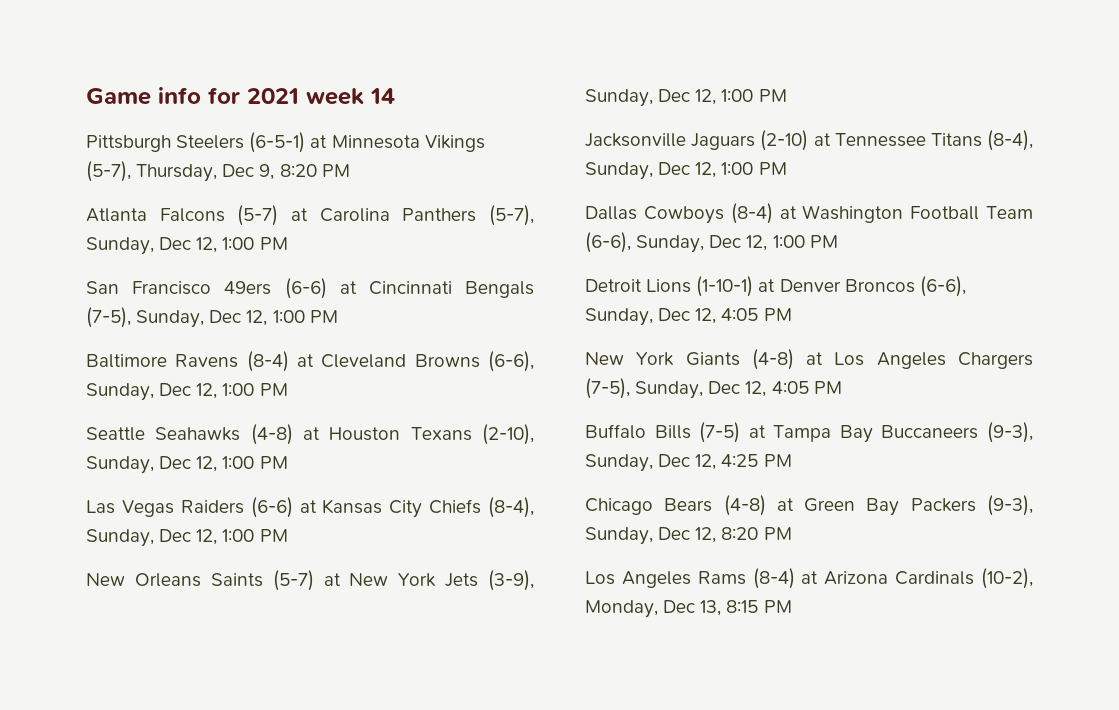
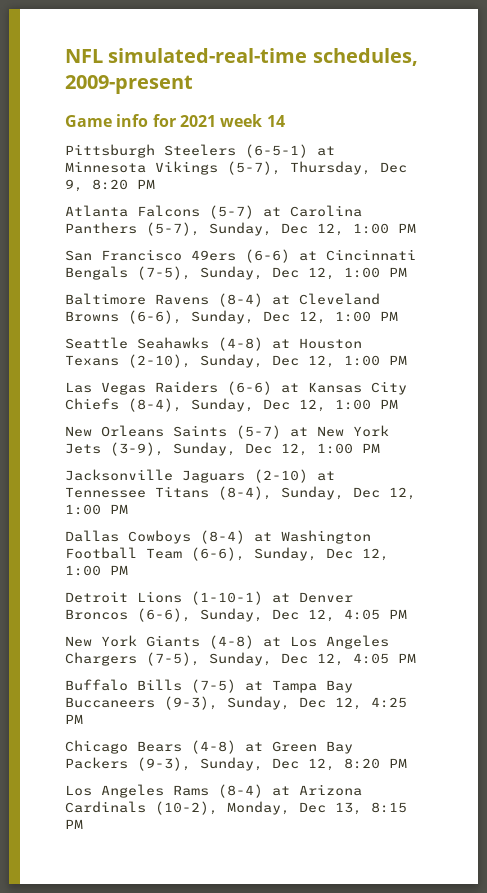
(86, 96) none -> [65,48,418,66] [65,75,193,94] NFL simulated-real-time schedules, 2009-present //

